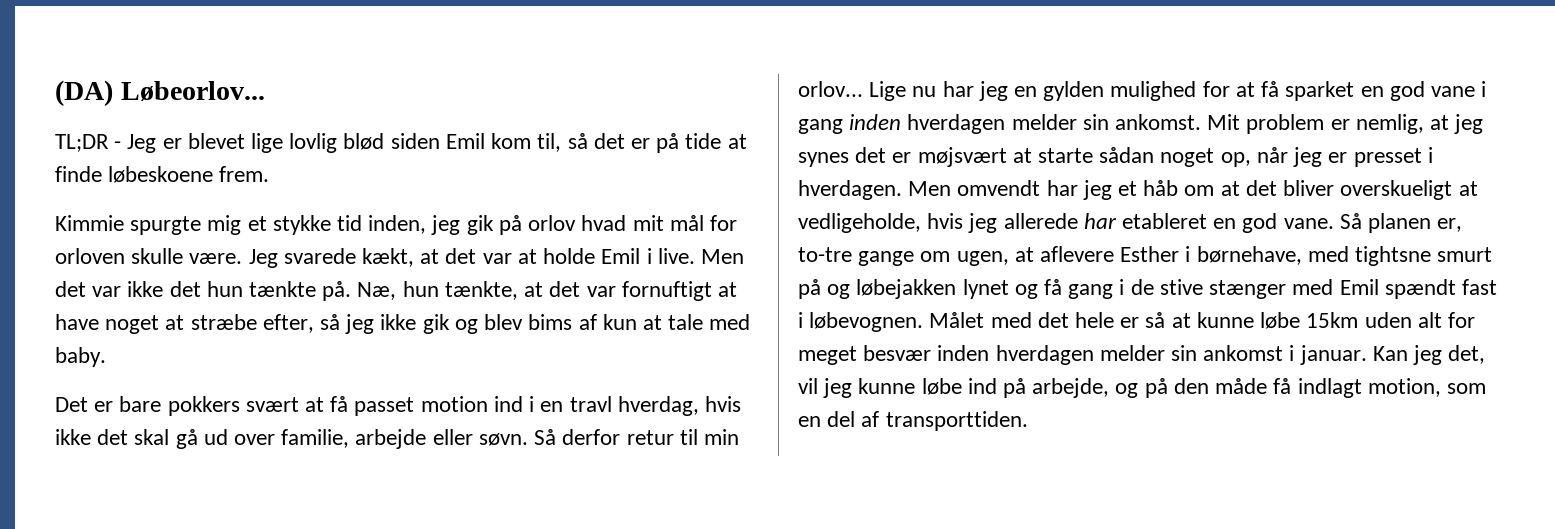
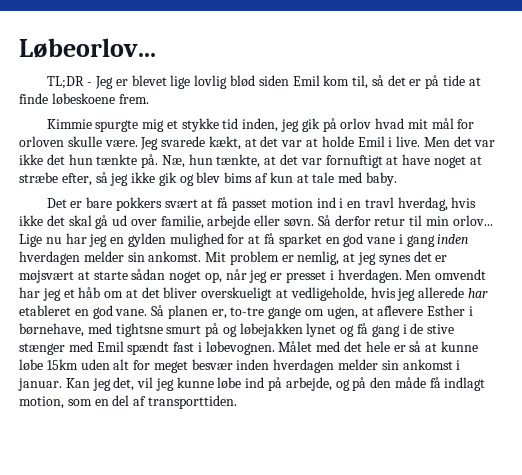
[55,80,113,106] (DA) -> (19, 48) none

